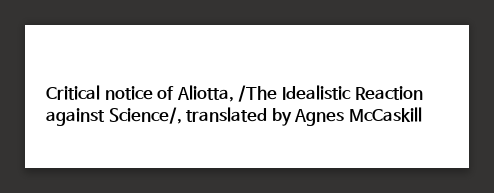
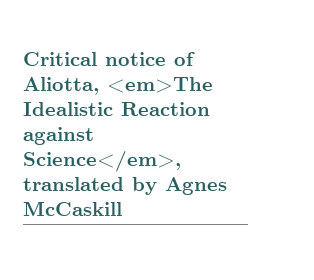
[238,85,278,102] /The -> [107,77,213,93] <em>The
[108,107,182,124] Science/, -> [23,151,181,172] Science</em>,

